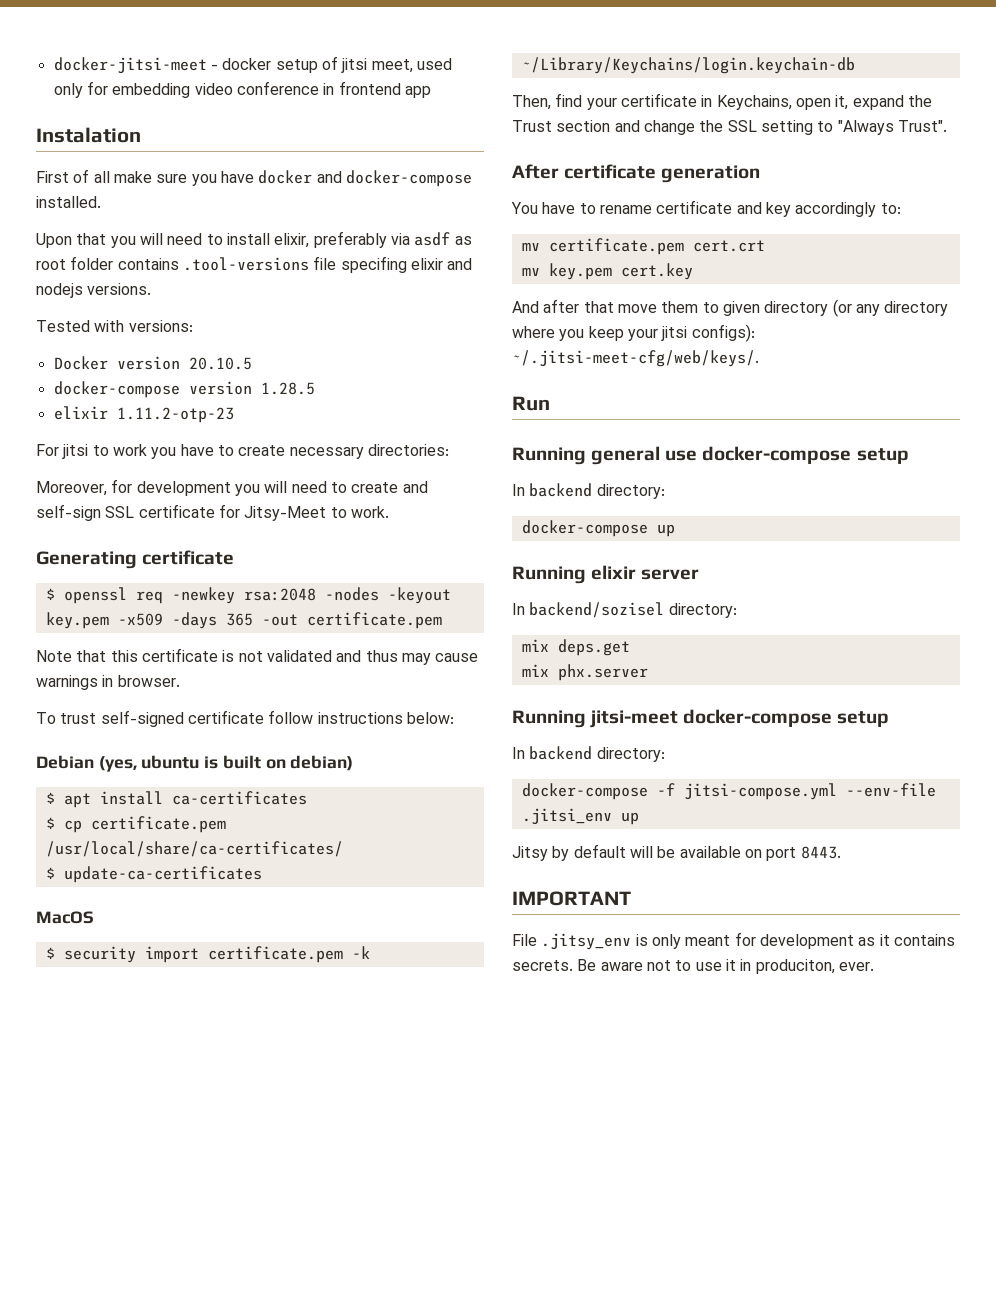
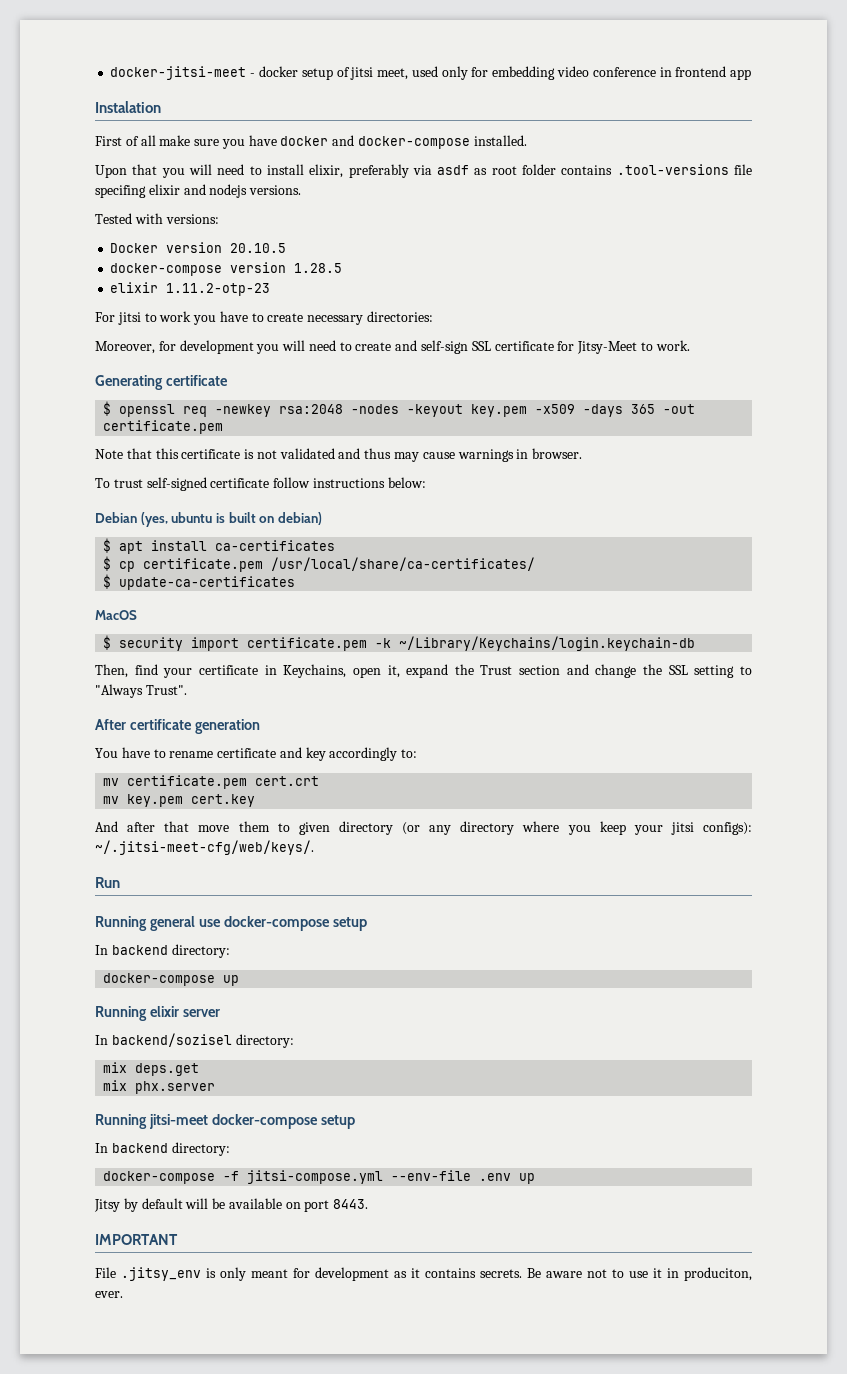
[521,808,612,825] .jitsi_env -> [479,1173,512,1181] .env

